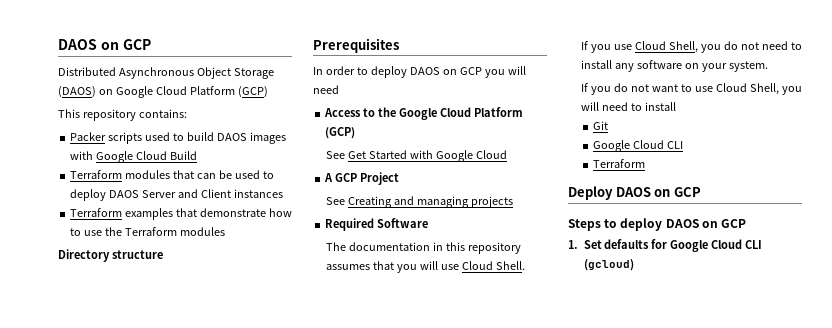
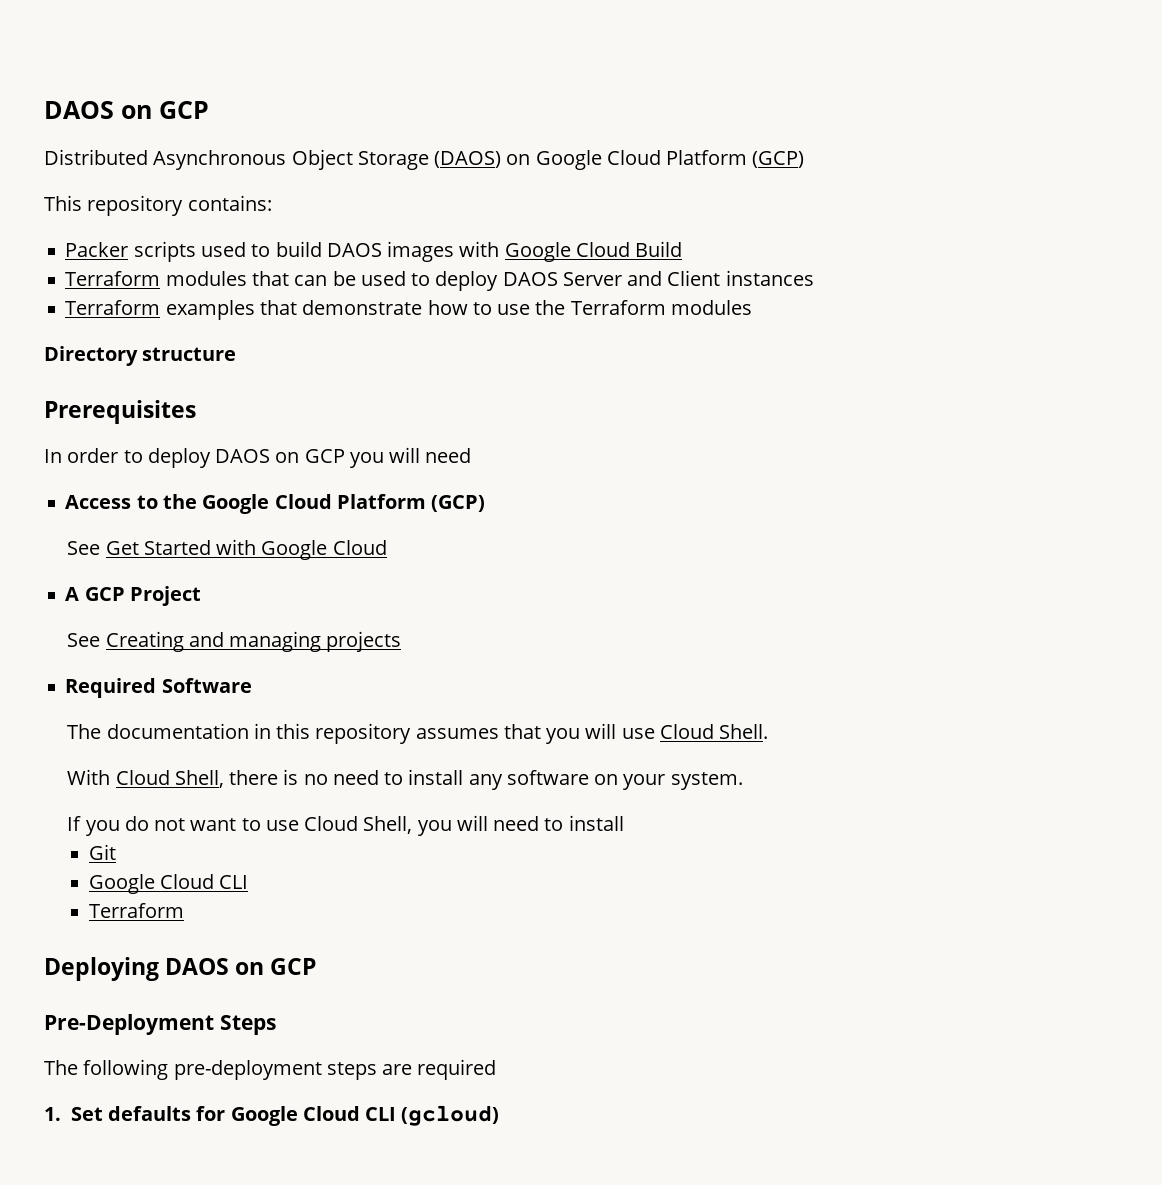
[581,41,759,53] If you use Cloud Shell, you do not -> [67,769,328,788] With Cloud Shell, there is no
[568,186,701,200] Deploy DAOS on GCP // -> [44,957,317,981] [44,1014,214,1035] Deploying DAOS on GCP // Pre-Deployment
[604,218,747,231] to deploy DAOS on GCP -> [44,1059,497,1080] // The following pre-deployment steps are required

